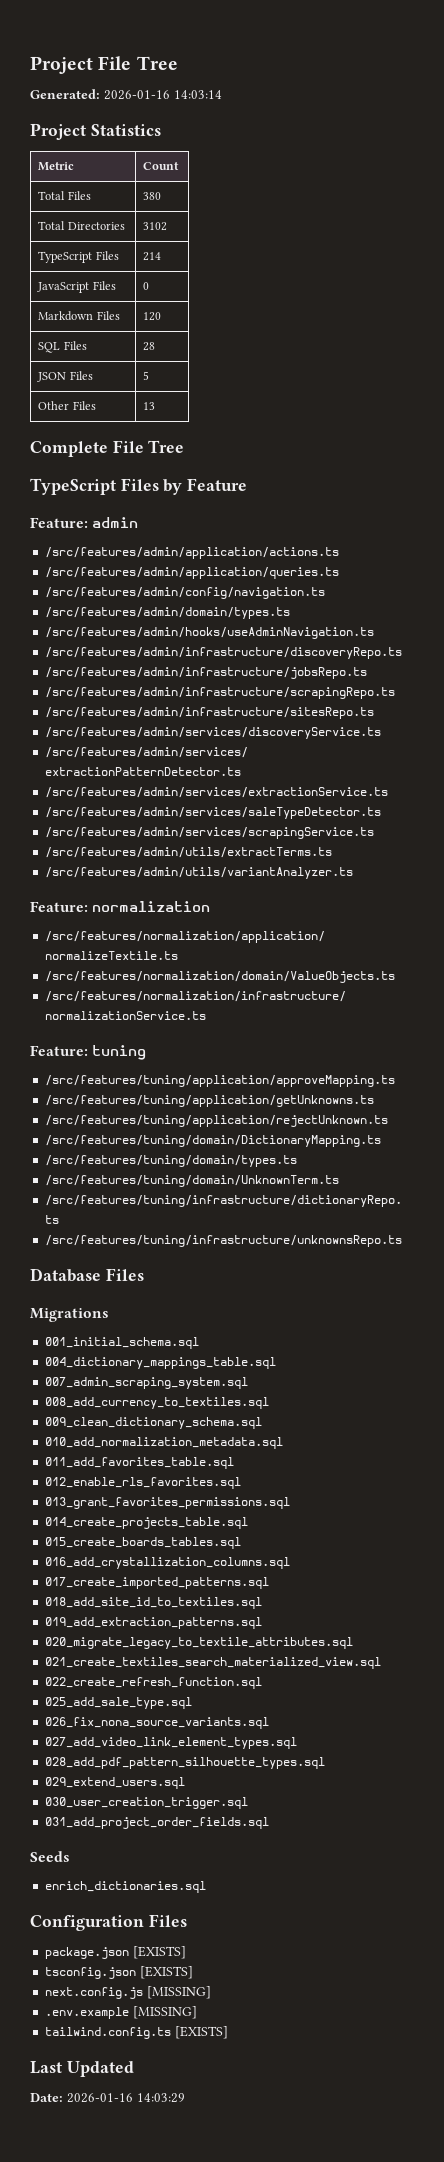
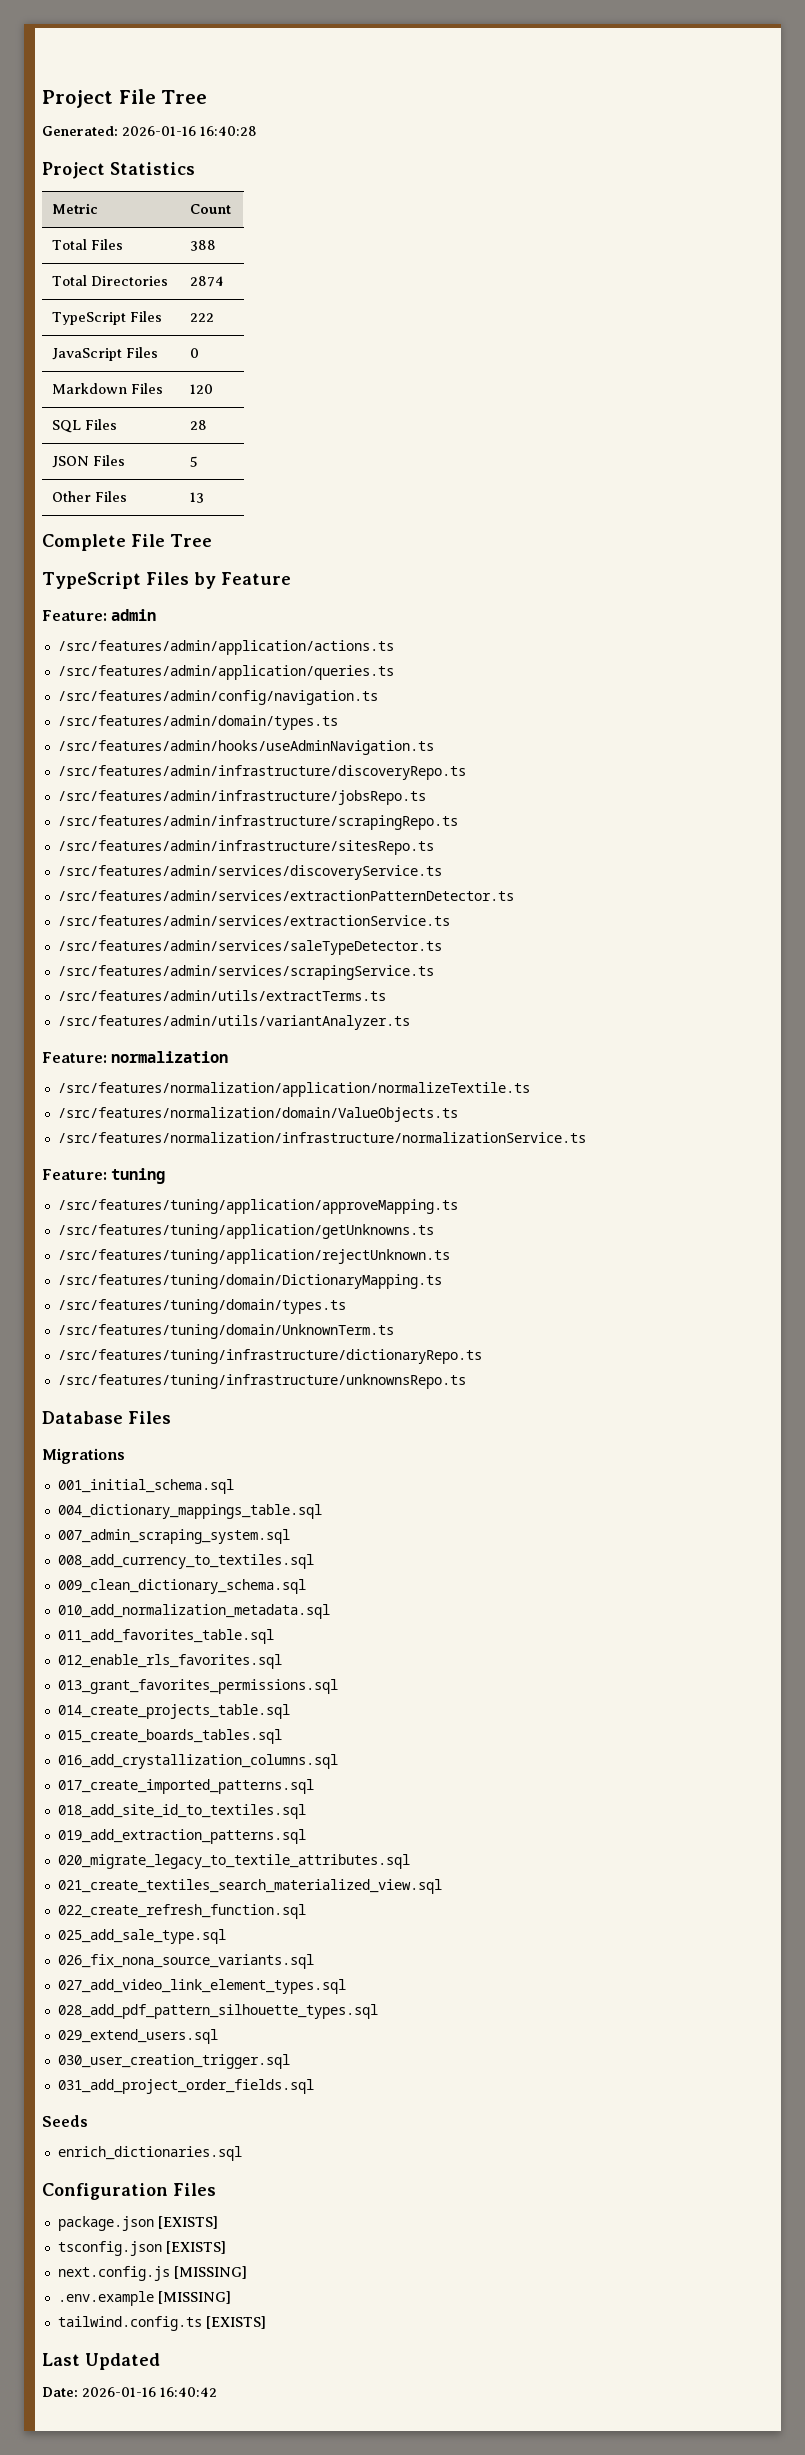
[174,90,222,99] 14:03:14 -> [200,126,257,136] 16:40:28
[143,192,162,200] 380 -> [190,240,217,251] 388
[143,222,168,231] 3102 -> [190,276,225,287] 2874
[143,252,162,261] 214 -> [190,313,215,322] 222
[137,2093,185,2103] 14:03:29 -> [160,2387,217,2397] 16:40:42

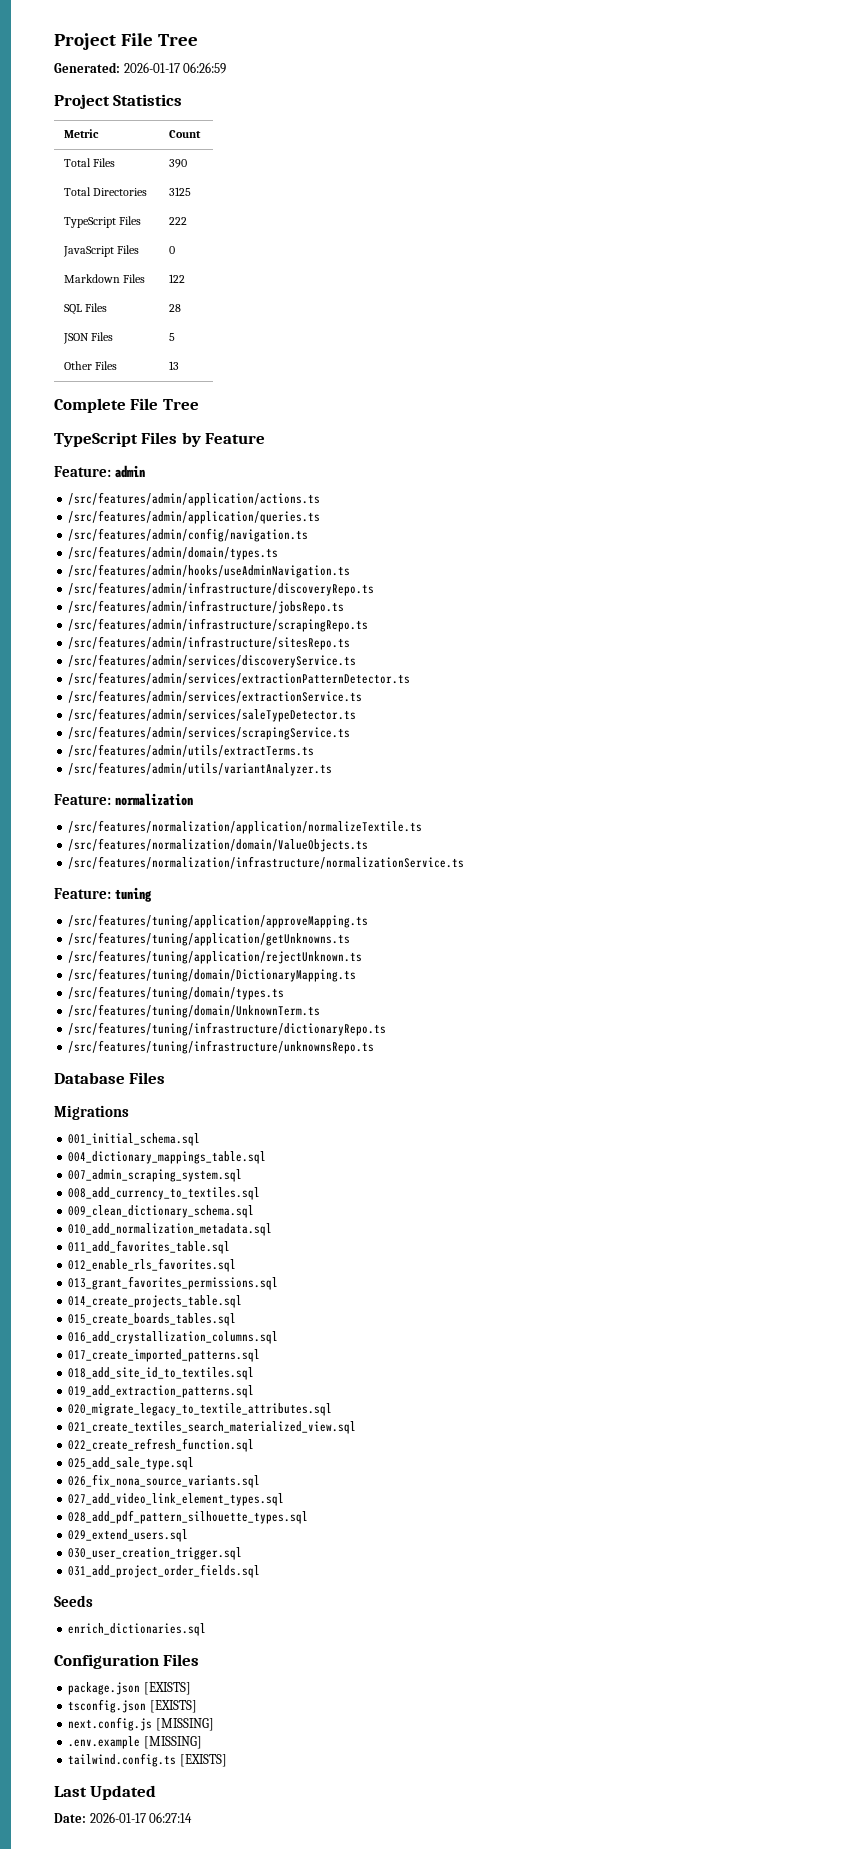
[122,126,257,136] 2026-01-16 16:40:28 -> [123,62,227,74] 2026-01-17 06:26:59
[190,240,217,251] 388 -> [169,159,188,168] 390
[190,276,225,287] 2874 -> [169,187,192,196] 3125
[190,384,214,394] 120 -> [169,274,186,283] 122
[82,2387,217,2397] 2026-01-16 16:40:42 -> [89,1812,193,1823] 2026-01-17 06:27:14

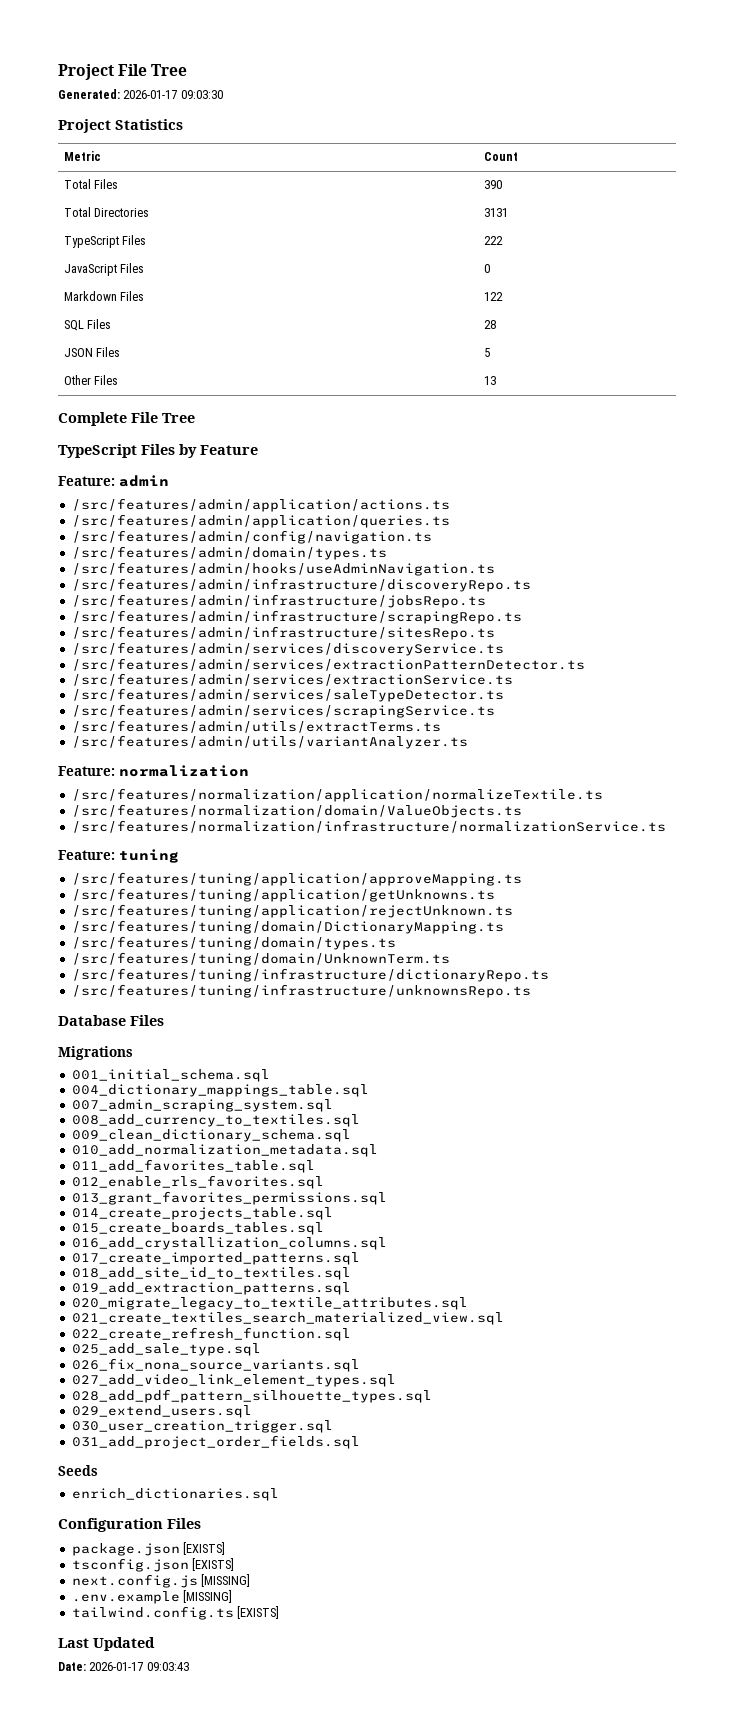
[183,62,227,74] 06:26:59 -> [180,90,223,99] 09:03:30
[169,187,192,196] 3125 -> [483,208,508,217] 3131
[149,1812,193,1823] 06:27:14 -> [146,1662,189,1671] 09:03:43

